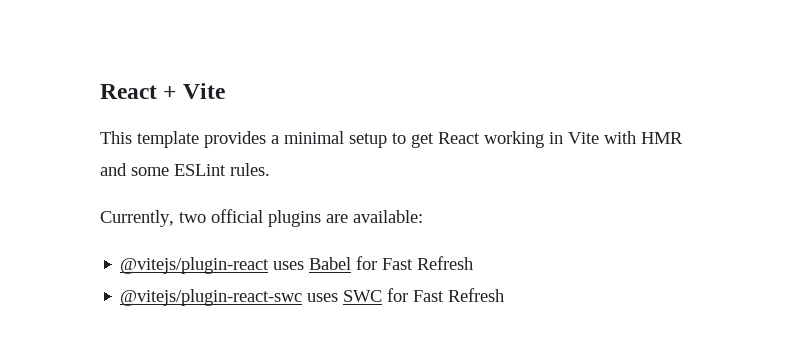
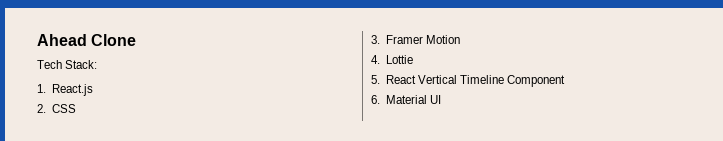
[100,83,225,99] [100,131,683,148] [100,163,270,176] [100,209,423,227] [120,256,474,274] [120,288,505,306] React + Vite // This template provides a minimal setup to get React working in Vite with HMR and some ESLint rules. // Currently, two official plugins are available: // @vitejs/plugin-react uses Babel for Fast Refresh // @vitejs/plugin-react-swc uses SWC for Fast Refresh -> [37,34,137,46] [37,60,98,69] [37,84,93,96] [37,104,76,113] [371,35,461,44] [371,55,413,64] [371,75,566,87] [371,95,442,104] Ahead Clone // Tech Stack: // 1. React.js // 2. CSS // 3. Framer Motion // 4. Lottie // 5. React Vertical Timeline Component // 6. Material UI

